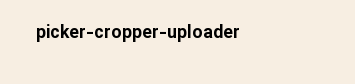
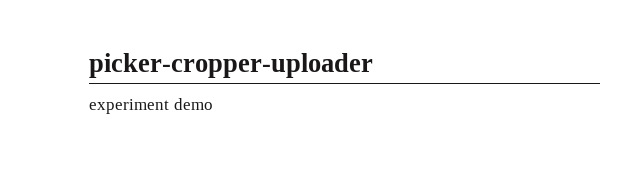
(240, 33) none -> [89,98,213,114] // experiment demo

